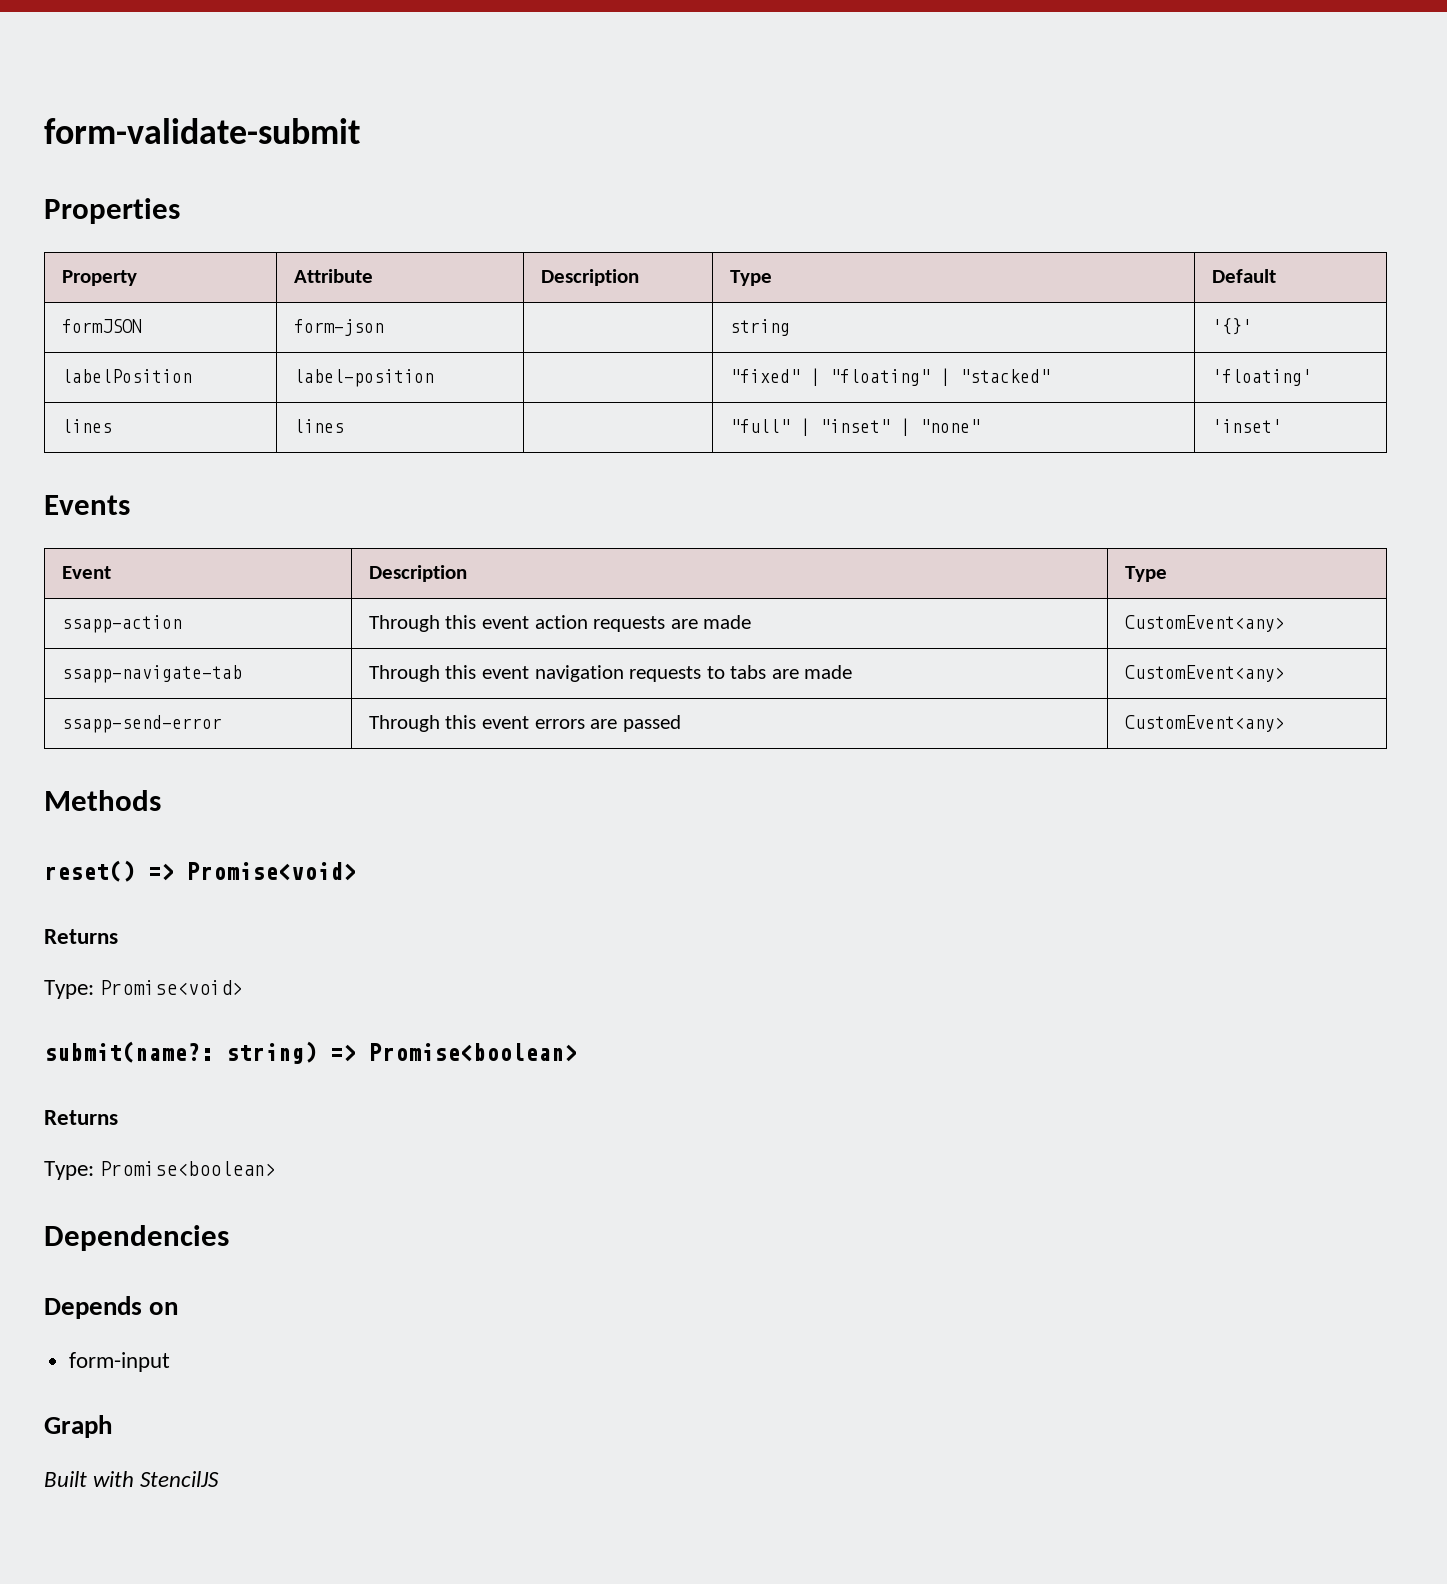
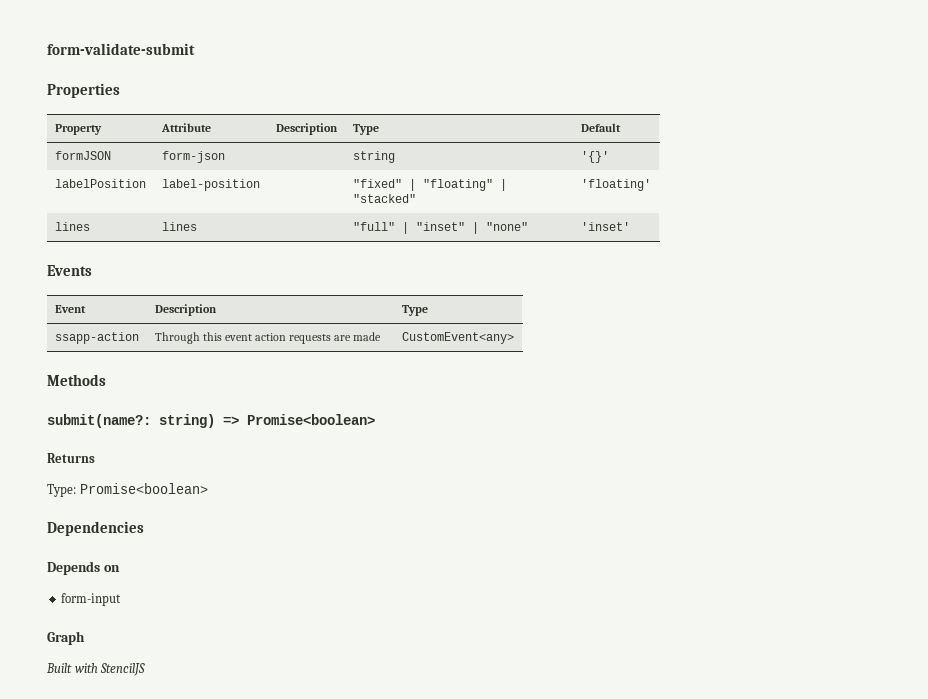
[61,665,242,683] [368,665,853,682] [1124,665,1285,682] [61,715,222,733] [368,715,681,732] [1124,715,1285,732] [44,790,161,811] [44,860,356,882] [44,929,118,944] [44,980,244,999] // ssapp-navigate-tab | Through this event navigation requests to tabs are made | CustomEvent<any> // ssapp-send-error | Through this event errors are passed | CustomEvent<any> // Methods // reset() => Promise<void> // Returns // Type: Promise<void> -> [47,374,106,386] // Methods

